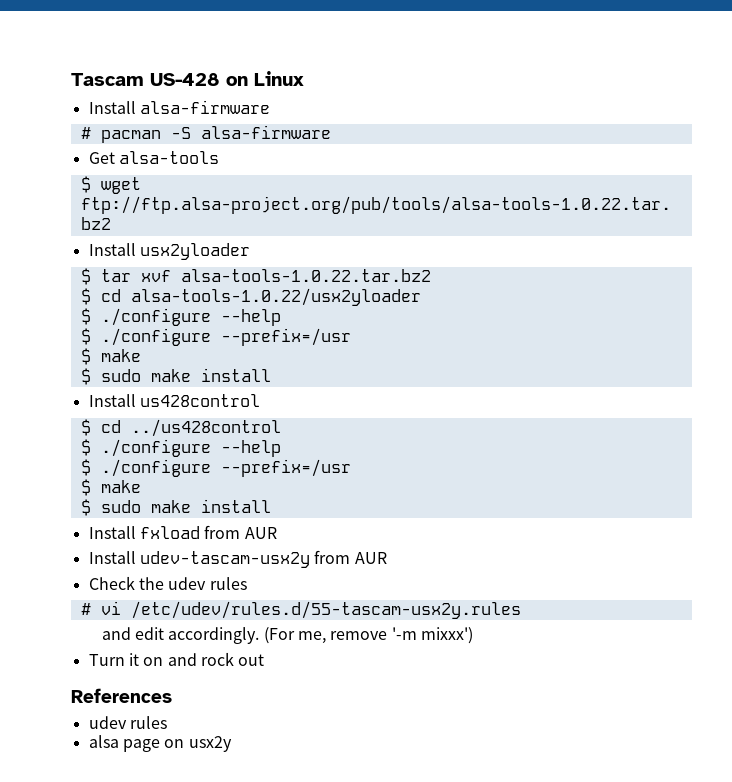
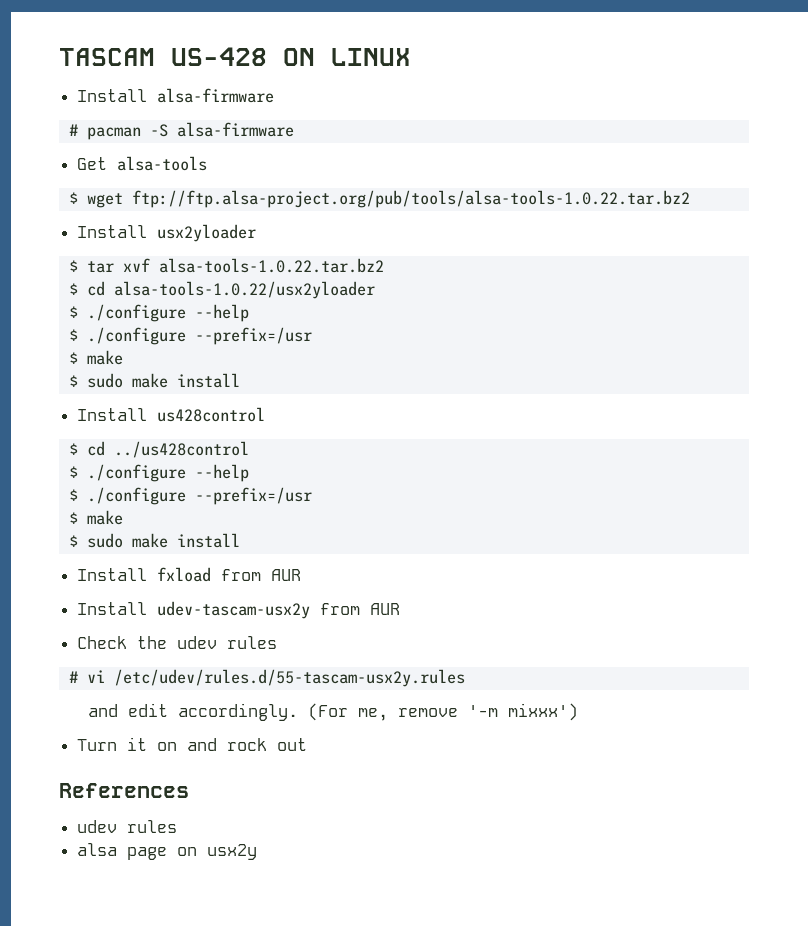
[71,71,304,86] Tascam US-428 on Linux -> [59,47,411,66] TASCAM US-428 ON LINUX

